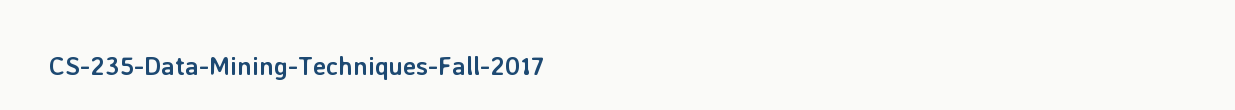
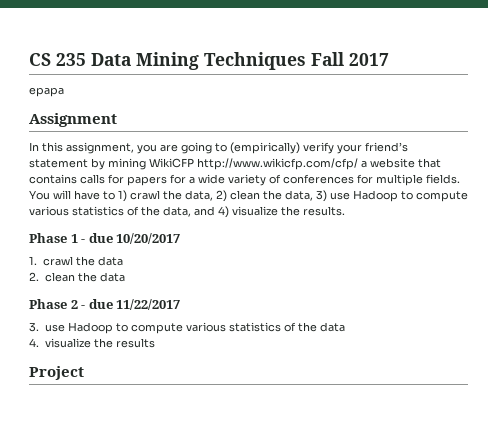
[49,56,544,80] CS-235-Data-Mining-Techniques-Fall-2017 -> [29,52,389,70] [29,87,64,97] [29,113,117,127] [29,142,408,154] [29,158,441,170] [29,174,460,186] [29,190,468,202] [29,206,345,218] [29,233,181,244] [29,256,123,266] [29,272,125,282] [29,299,181,310] [29,322,345,334] [29,338,155,348] [29,366,84,380] CS 235 Data Mining Techniques Fall 2017 // epapa // Assignment // In this assignment, you are going to (empirically) verify your friend’s statement by mining WikiCFP http://www.wikicfp.com/cfp/ a website that contains calls for papers for a wide variety of conferences for multiple fields. You will have to 1) crawl the data, 2) clean the data, 3) use Hadoop to compute various statistics of the data, and 4) visualize the results. // Phase 1 - due 10/20/2017 // 1. crawl the data // 2. clean the data // Phase 2 - due 11/22/2017 // 3. use Hadoop to compute various statistics of the data // 4. visualize the results // Project

